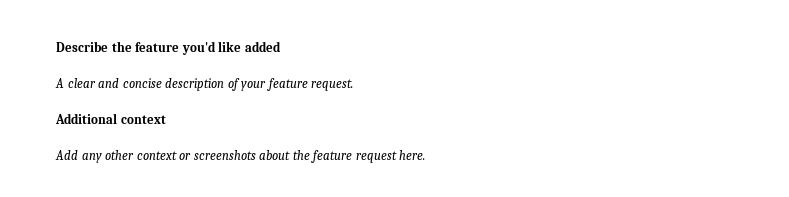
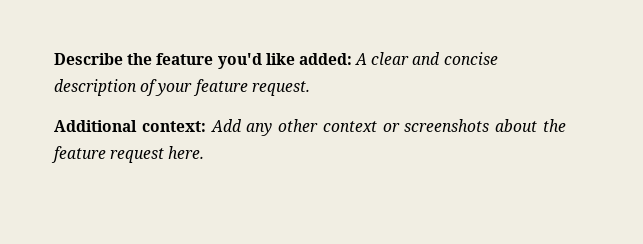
[244,41,281,52] added // -> [298,53,352,65] added:
[120,115,166,124] context // -> [141,121,206,132] context:

